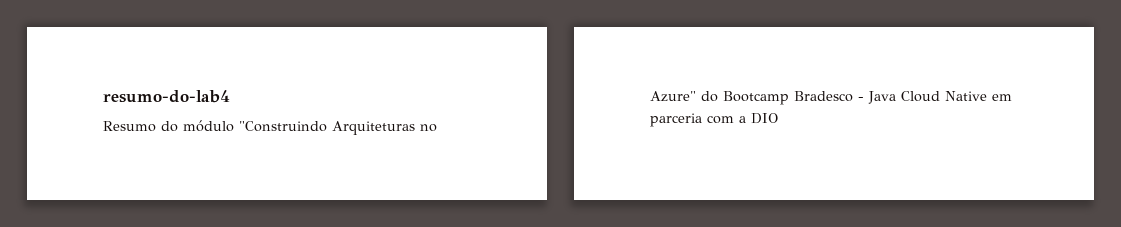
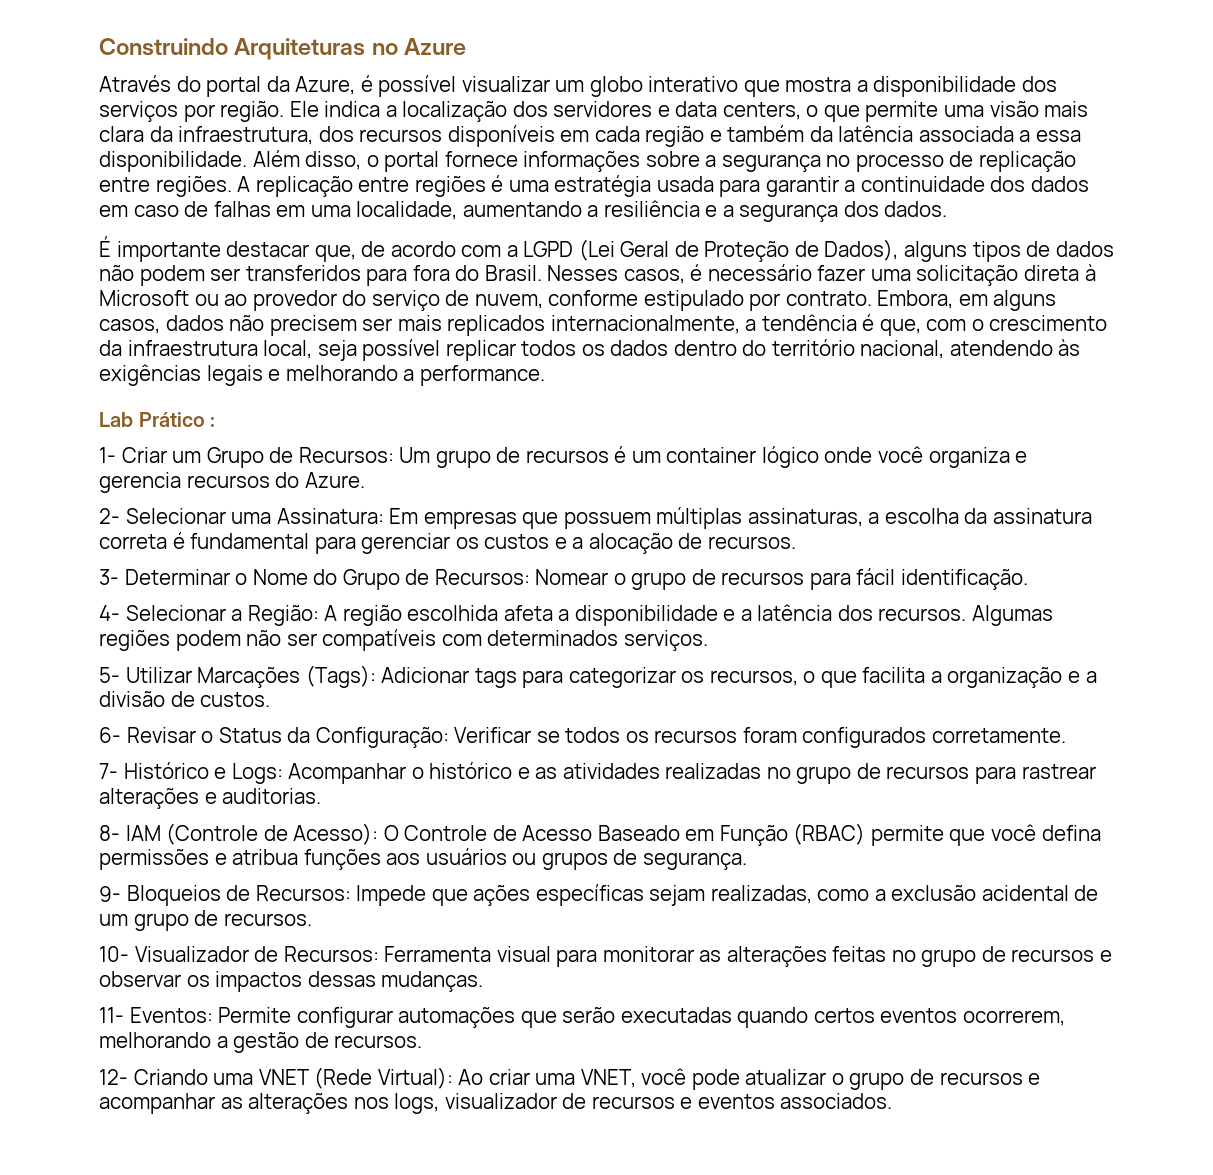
[103,90,230,103] [103,120,437,135] [650,91,1012,105] [650,113,778,127] resumo-do-lab4 // Resumo do módulo "Construindo Arquiteturas no Azure" do Bootcamp Bradesco - Java Cloud Native em parceria com a DIO -> [99,38,467,60] [99,75,1058,97] [99,101,1089,122] [99,125,1082,147] [99,150,1076,172] [99,175,1090,197] [99,200,948,222] [99,236,1114,262] [99,264,1096,286] [99,290,1057,311] [99,314,1108,336] [99,339,1081,361] [99,364,545,386] [99,412,216,427] [99,446,1028,468] [99,472,365,493] [99,507,1092,529] [99,532,796,554] [99,568,1029,590] [99,604,1054,626] [99,629,708,651] [99,665,1097,688] [99,691,271,707] [99,727,1066,748] [99,762,1096,784] [99,788,322,809] [99,823,1101,846] [99,848,747,870] [99,884,1099,906] [99,910,312,931] [99,946,1113,967] [99,971,484,992] [99,1007,1065,1028] [99,1032,423,1053] [99,1067,1041,1090] [99,1093,893,1114] Construindo Arquiteturas no Azure // Através do portal da Azure, é possível visualizar um globo interativo que mostra a disponibilidade dos serviços por região. Ele indica a localização dos servidores e data centers, o que permite uma visão mais clara da infraestrutura, dos recursos disponíveis em cada região e também da latência associada a essa disponibilidade. Além disso, o portal fornece informações sobre a segurança no processo de replicação entre regiões. A replicação entre regiões é uma estratégia usada para garantir a continuidade dos dados em caso de falhas em uma localidade, aumentando a resiliência e a segurança dos dados. // É importante destacar que, de acordo com a LGPD (Lei Geral de Proteção de Dados), alguns tipos de dados não podem ser transferidos para fora do Brasil. Nesses casos, é necessário fazer uma solicitação direta à Microsoft ou ao provedor do serviço de nuvem, conforme estipulado por contrato. Embora, em alguns casos, dados não precisem ser mais replicados internacionalmente, a tendência é que, com o crescimento da infraestrutura local, seja possível replicar todos os dados dentro do território nacional, atendendo às exigências legais e melhorando a performance. // Lab Prático : // 1- Criar um Grupo de Recursos: Um grupo de recursos é um container lógico onde você organiza e gerencia recursos do Azure. // 2- Selecionar uma Assinatura: Em empresas que possuem múltiplas assinaturas, a escolha da assinatura correta é fundamental para gerenciar os custos e a alocação de recursos. // 3- Determinar o Nome do Grupo de Recursos: Nomear o grupo de recursos para fácil identificação. // 4- Selecionar a Região: A região escolhida afeta a disponibilidade e a latência dos recursos. Algumas regiões podem não ser compatíveis com determinados serviços. // 5- Utilizar Marcações (Tags): Adicionar tags para categorizar os recursos, o que facilita a organização e a divisão de custos. // 6- Revisar o Status da Configuração: Verificar se todos os recursos foram configurados corretamente. // 7- Histórico e Logs: Acompanhar o histórico e as atividades realizadas no grupo de recursos para rastrear alterações e auditorias. // 8- IAM (Controle de Acesso): O Controle de Acesso Baseado em Função (RBAC) permite que você defina permissões e atribua funções aos usuários ou grupos de segurança. // 9- Bloqueios de Recursos: Impede que ações específicas sejam realizadas, como a exclusão acidental de um grupo de recursos. // 10- Visualizador de Recursos: Ferramenta visual para monitorar as alterações feitas no grupo de recursos e observar os impactos dessas mudanças. // 11- Eventos: Permite configurar automações que serão executadas quando certos eventos ocorrerem, melhorando a gestão de recursos. // 12- Criando uma VNET (Rede Virtual): Ao criar uma VNET, você pode atualizar o grupo de recursos e acompanhar as alterações nos logs, visualizador de recursos e eventos associados.

